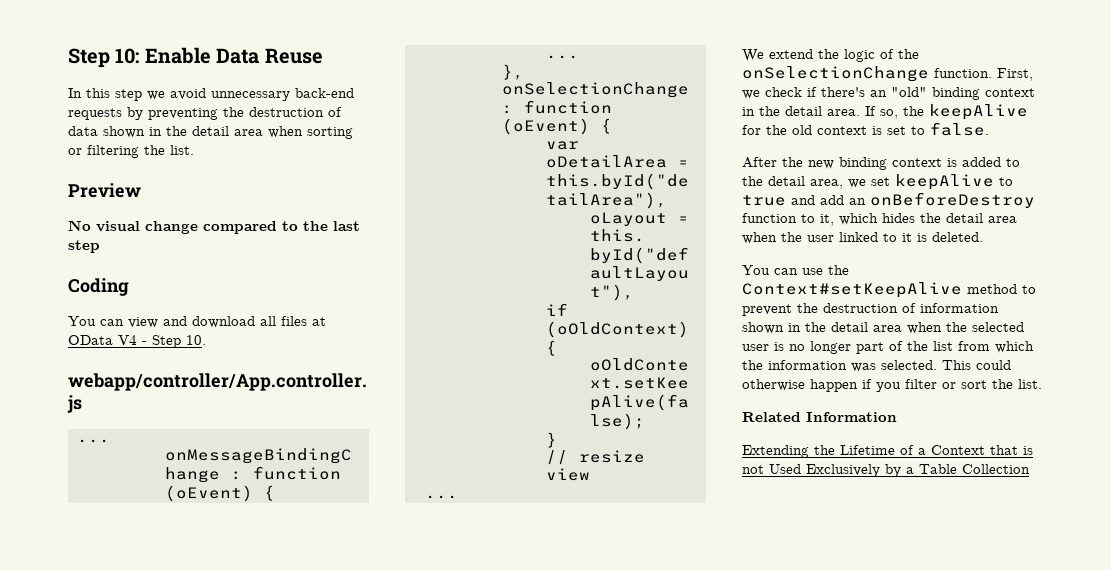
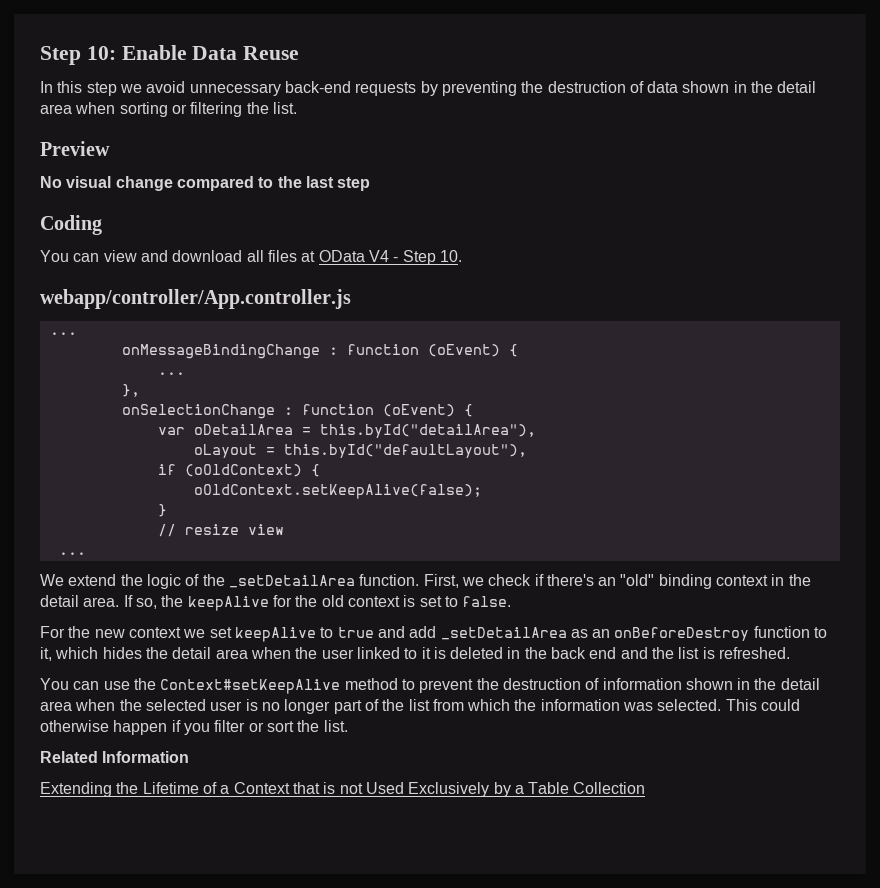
[742,66,929,82] onSelectionChange -> [228,575,355,588] _setDetailArea
[742,157,777,168] After -> [40,626,65,638] For
[839,157,1020,170] [742,176,843,189] binding context is added to the detail area, -> [128,627,181,638] context
(844, 200) none -> [440,627,588,640] _setDetailArea as
[932,232,983,242] deleted. -> [450,647,791,659] deleted in the back end and the list is refreshed.

